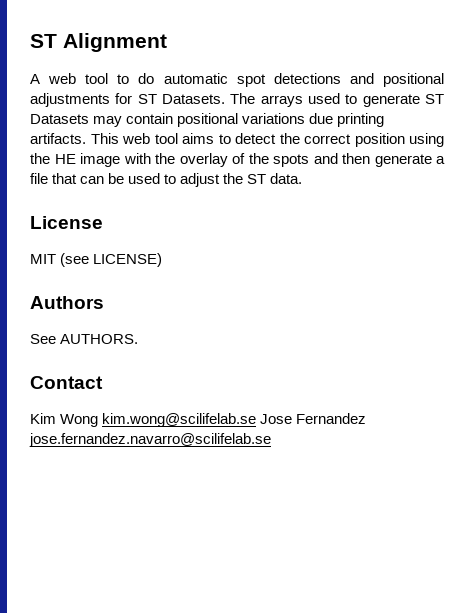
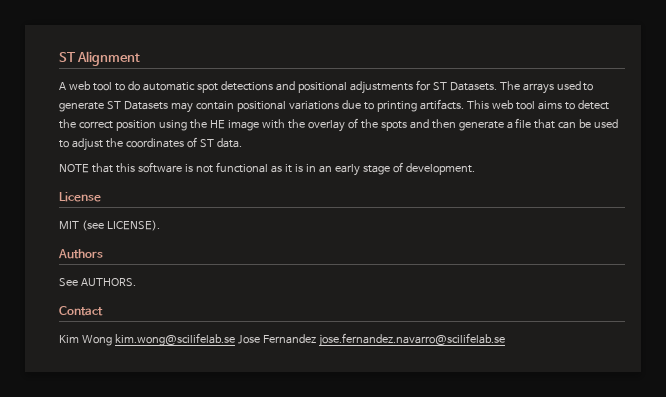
(334, 118) none -> [363,102,374,110] to
(244, 178) none -> [125,137,197,148] coordinates of
(303, 178) none -> [59,162,475,176] // NOTE that this software is not functional as it is in an early stage of development.
[93,253,163,267] LICENSE) -> [106,220,160,231] LICENSE).

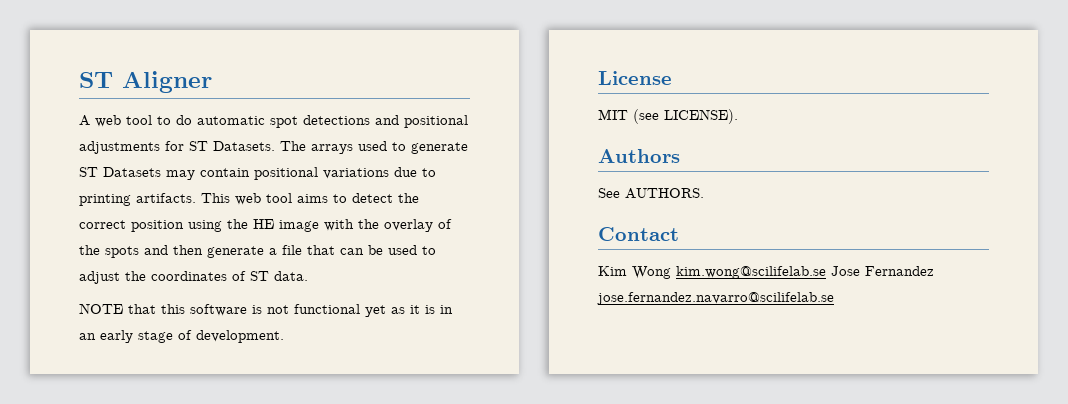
[59,51,141,66] ST Alignment -> [79,71,212,93] ST Aligner
(268, 167) none -> [365,305,386,317] yet

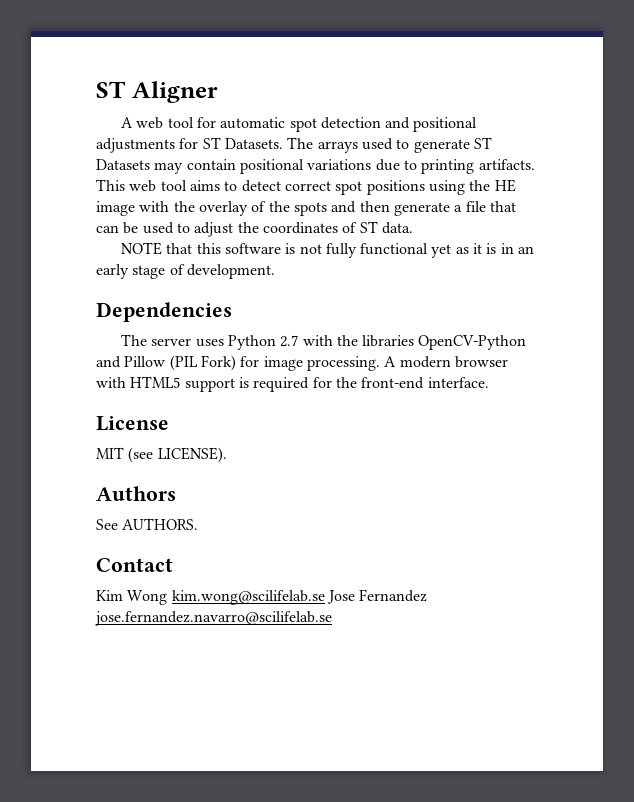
[157,115,192,125] to do -> [196,117,216,128] for
[303,115,370,125] detections -> [320,117,381,129] detection
[398,193,419,203] [79,220,184,232] the correct position -> [284,180,425,195] correct spot positions
(289, 309) none -> [325,243,357,258] fully
(284, 336) none -> [96,302,232,322] [120,334,527,350] [96,355,508,371] [96,376,489,392] // Dependencies // The server uses Python 2.7 with the libraries OpenCV-Python and Pillow (PIL Fork) for image processing. A modern browser with HTML5 support is required for the front-end interface.

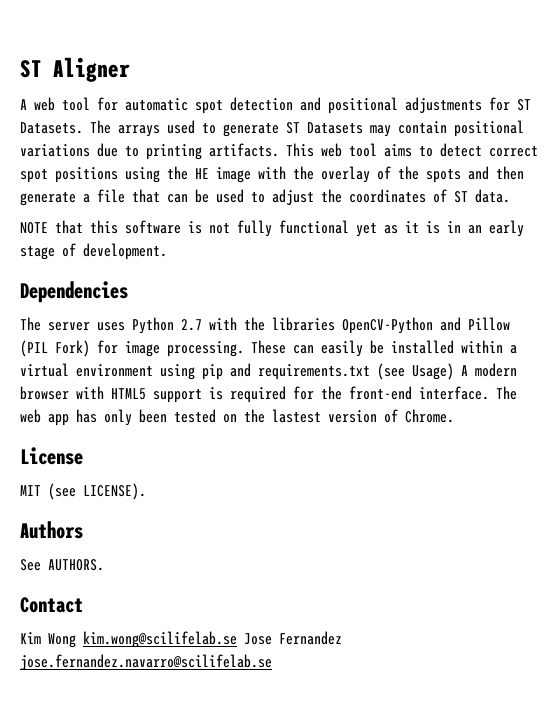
(380, 363) none -> [251,340,517,357] [20,363,454,380] These can easily be installed within a virtual environment using pip and requirements.txt (see Usage)
(489, 382) none -> [496,386,517,400] [20,409,454,426] The web app has only been tested on the lastest version of Chrome.

